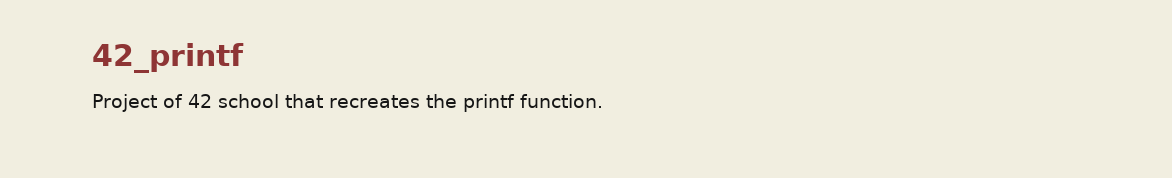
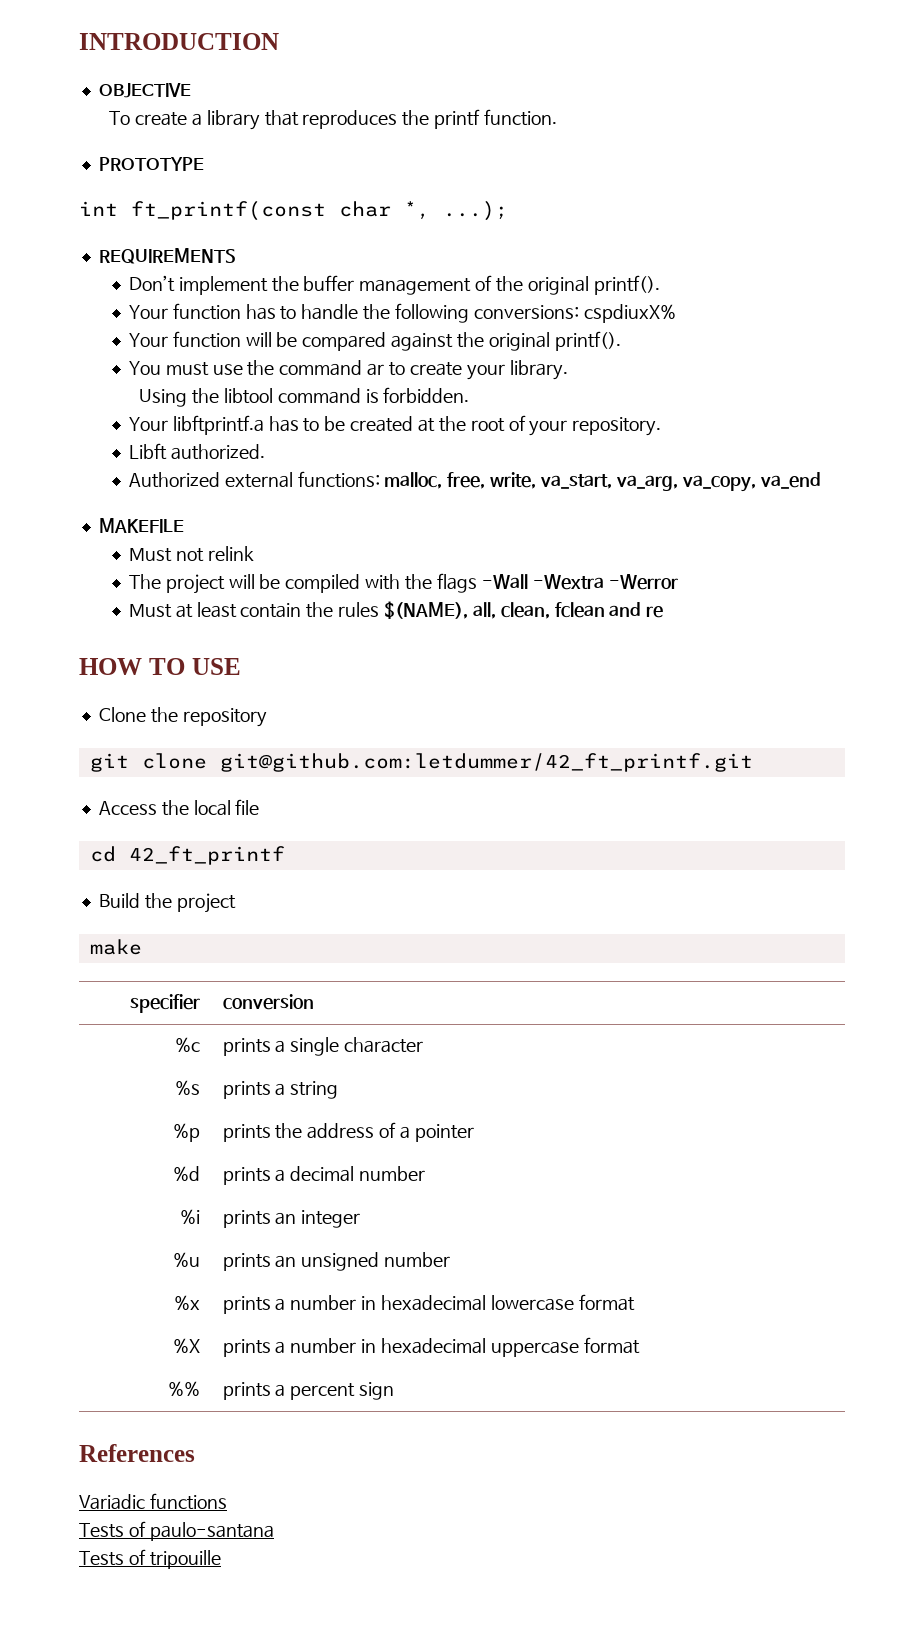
[92,43,244,73] [92,94,603,112] 42_printf // Project of 42 school that recreates the printf function. -> [79,33,279,50] [98,83,191,98] [109,109,557,130] [98,157,204,171] [79,201,508,221] [98,248,236,264] [128,275,660,295] [128,303,676,323] [128,331,621,351] [128,360,568,380] [139,387,470,407] [128,415,662,436] [128,443,265,460] [128,471,821,492] [98,518,184,533] [128,546,254,562] [128,573,678,594] [128,601,664,619] [79,658,241,675] [98,707,267,727] [89,753,753,772] [98,799,260,816] [89,846,285,865] [98,893,236,913] [89,939,142,955] [130,994,201,1013] [222,994,314,1010] [175,1037,201,1052] [222,1037,424,1056] [175,1080,201,1095] [222,1081,339,1099] [173,1123,201,1142] [222,1122,474,1142] [173,1166,201,1181] [222,1166,426,1185] [180,1209,201,1224] [222,1210,361,1228] [173,1252,201,1267] [222,1252,451,1271] [174,1295,201,1310] [222,1294,635,1314] [173,1338,201,1353] [222,1337,640,1357] [168,1381,201,1396] [222,1382,395,1400] [79,1444,195,1462] [79,1493,227,1510] [79,1521,274,1541] [79,1549,221,1569] INTRODUCTION // OBJECTIVE // To create a library that reproduces the printf function. // PROTOTYPE // int ft_printf(const char *, ...); // REQUIREMENTS // Don’t implement the buffer management of the original printf(). // Your function has to handle the following conversions: cspdiuxX% // Your function will be compared against the original printf(). // You must use the command ar to create your library. // Using the libtool command is forbidden. // Your libftprintf.a has to be created at the root of your repository. // Libft authorized. // Authorized external functions: malloc, free, write, va_start, va_arg, va_copy, va_end // MAKEFILE // Must not relink // The project will be compiled with the flags -Wall -Wextra -Werror // Must at least contain the rules $(NAME), all, clean, fclean and re // HOW TO USE // Clone the repository // git clone git@github.com:letdummer/42_ft_printf.git // Access the local file // cd 42_ft_printf // Build the project // make // specifier | conversion // %c | prints a single character // %s | prints a string // %p | prints the address of a pointer // %d | prints a decimal number // %i | prints an integer // %u | prints an unsigned number // %x | prints a number in hexadecimal lowercase format // %X | prints a number in hexadecimal uppercase format // %% | prints a percent sign // References // Variadic functions // Tests of paulo-santana // Tests of tripouille

